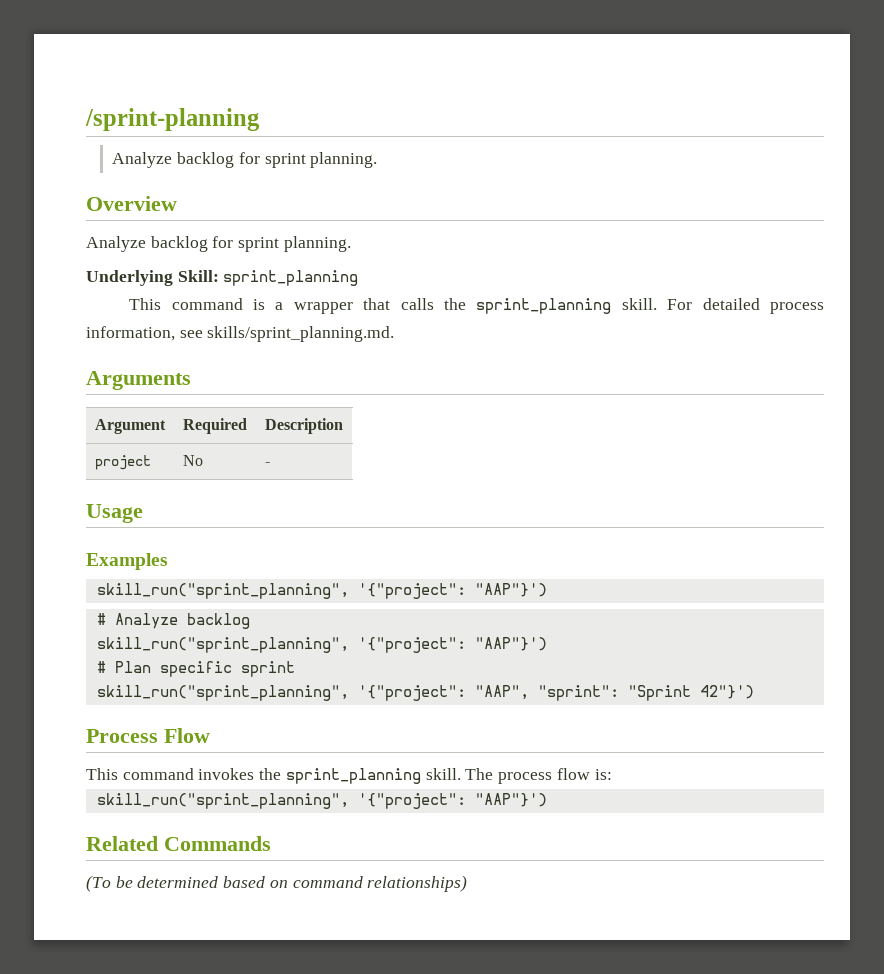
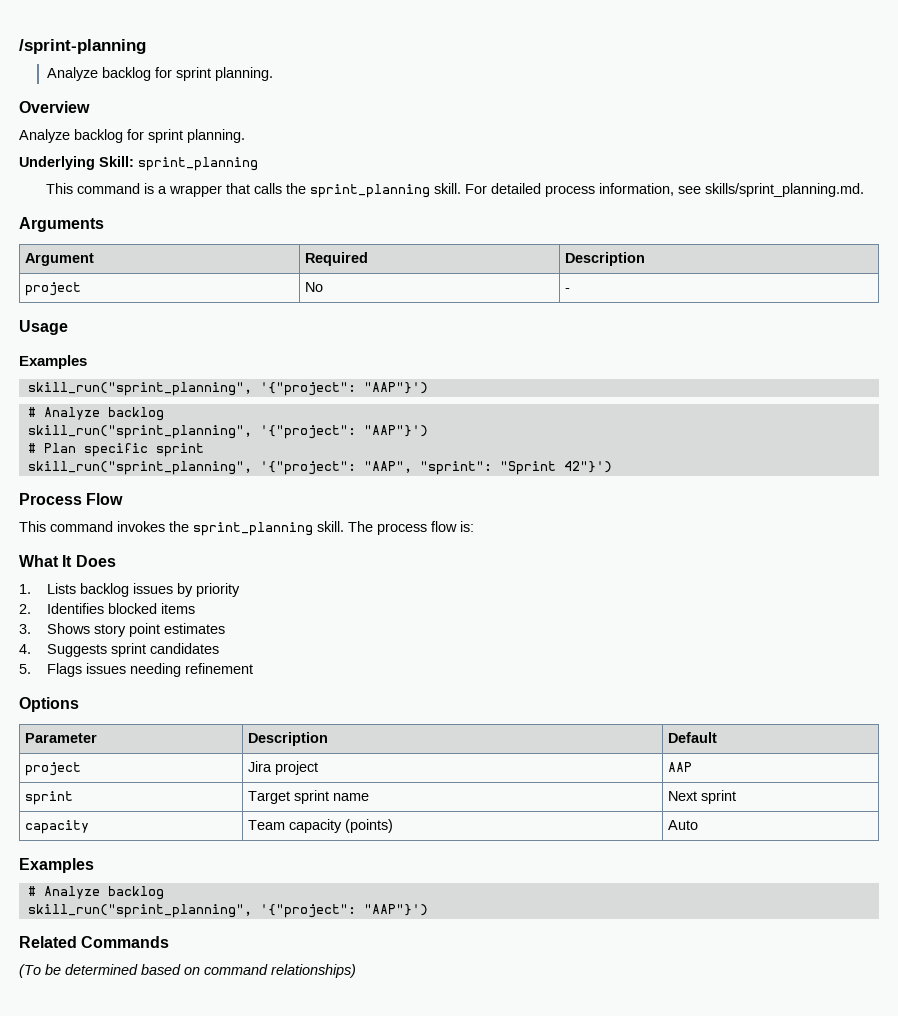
(612, 774) none -> [19,555,116,567] [19,583,241,597] [19,603,196,614] [19,623,226,637] [19,643,220,657] [19,663,254,677] [19,697,79,712] [25,733,98,743] [248,732,329,746] [668,732,718,743] [25,762,82,776] [248,761,319,775] [668,762,693,772] [25,791,74,805] [248,790,370,804] [668,790,737,804] [25,820,90,834] [248,819,394,833] [668,820,699,830] [19,858,94,873] [27,886,164,900] // What It Does // 1. Lists backlog issues by priority // 2. Identifies blocked items // 3. Shows story point estimates // 4. Suggests sprint candidates // 5. Flags issues needing refinement // Options // Parameter | Description | Default // project | Jira project | AAP // sprint | Target sprint name | Next sprint // capacity | Team capacity (points) | Auto // Examples // # Analyze backlog

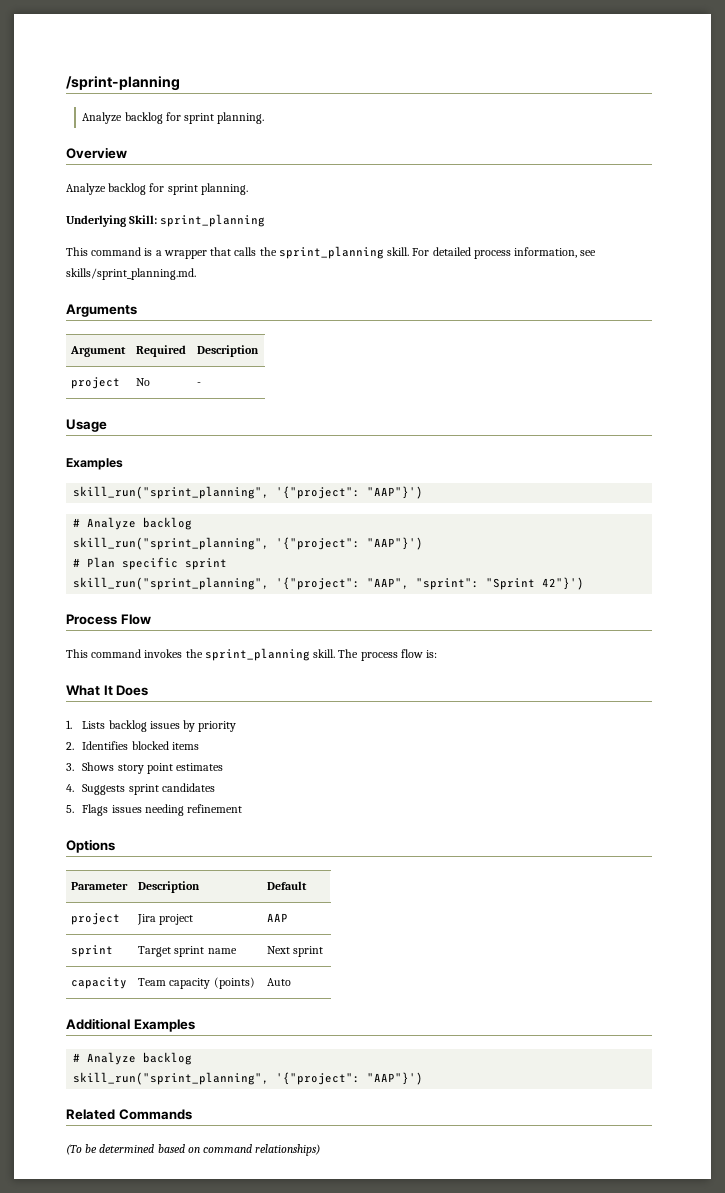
(699, 825) none -> [66,1018,130,1030] Additional

